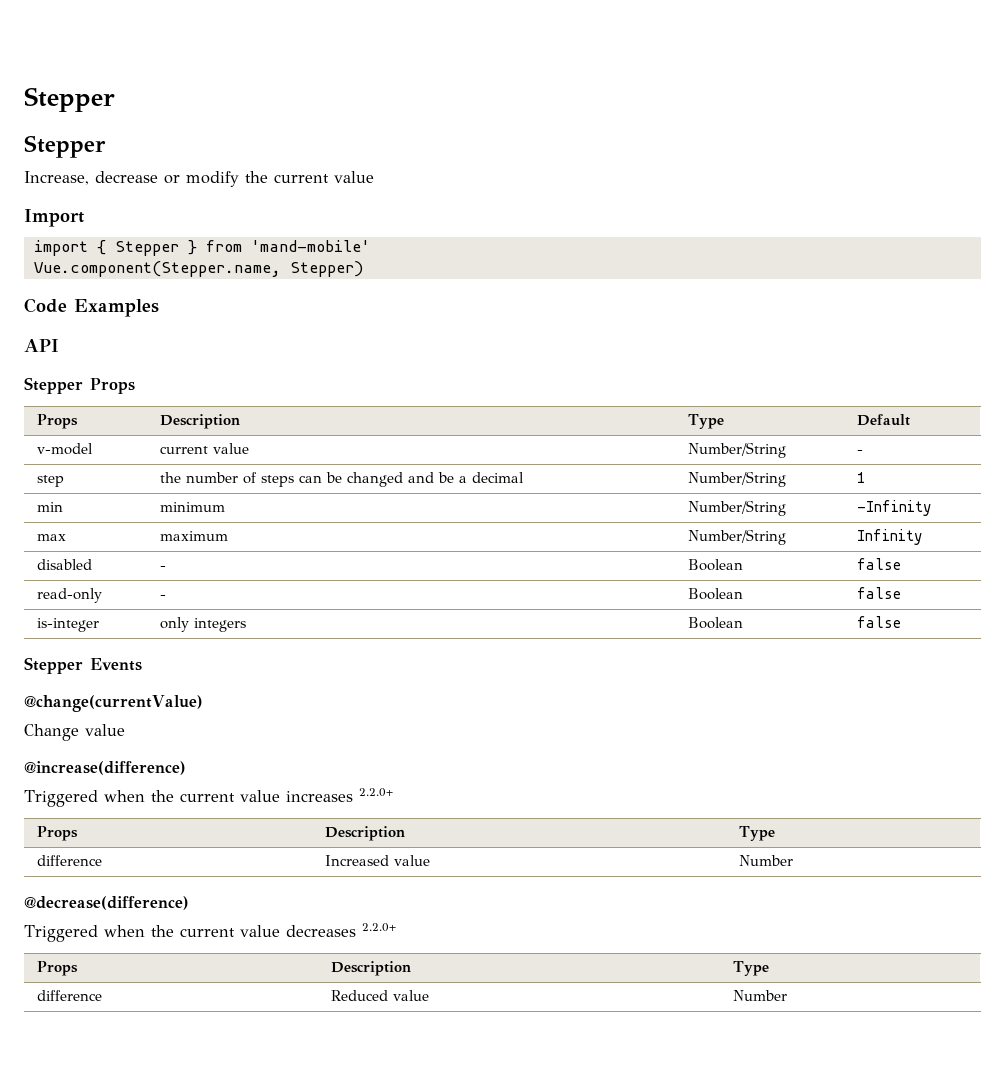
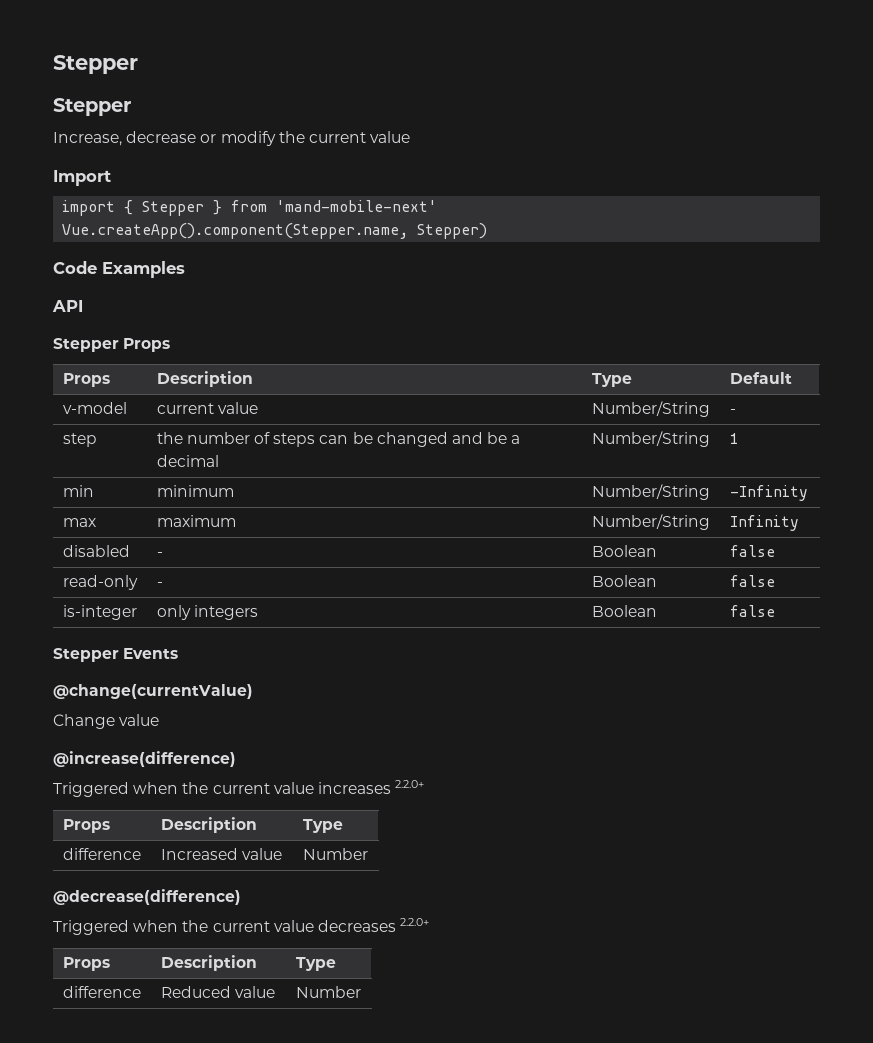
[250,240,370,252] [33,261,281,277] 'mand-mobile' // Vue.component(Stepper.name, -> [276,200,438,212] [62,223,409,239] 'mand-mobile-next' // Vue.createApp().component(Stepper.name,

